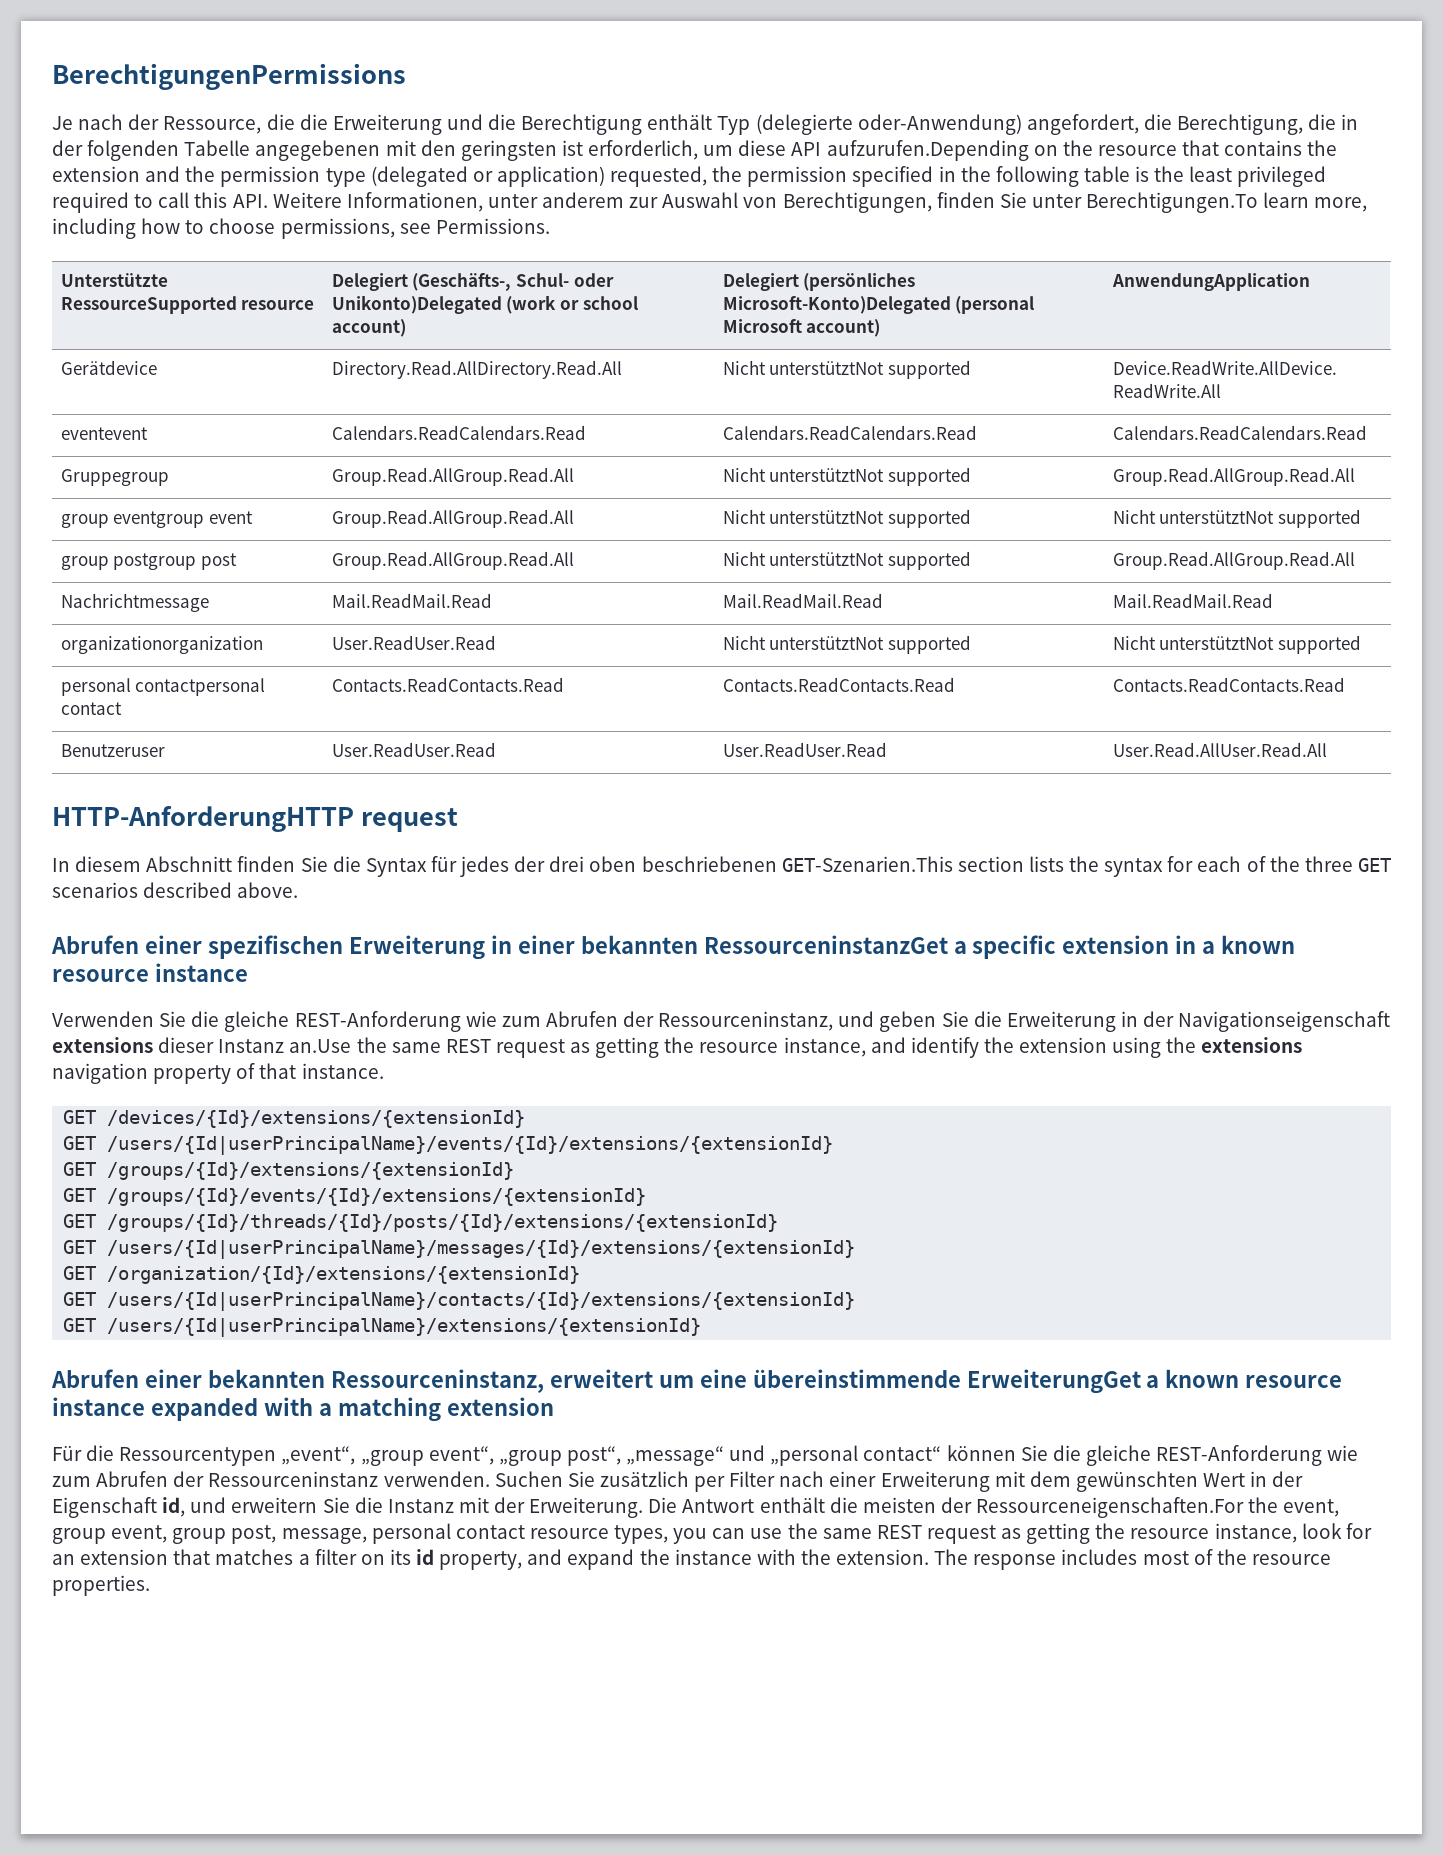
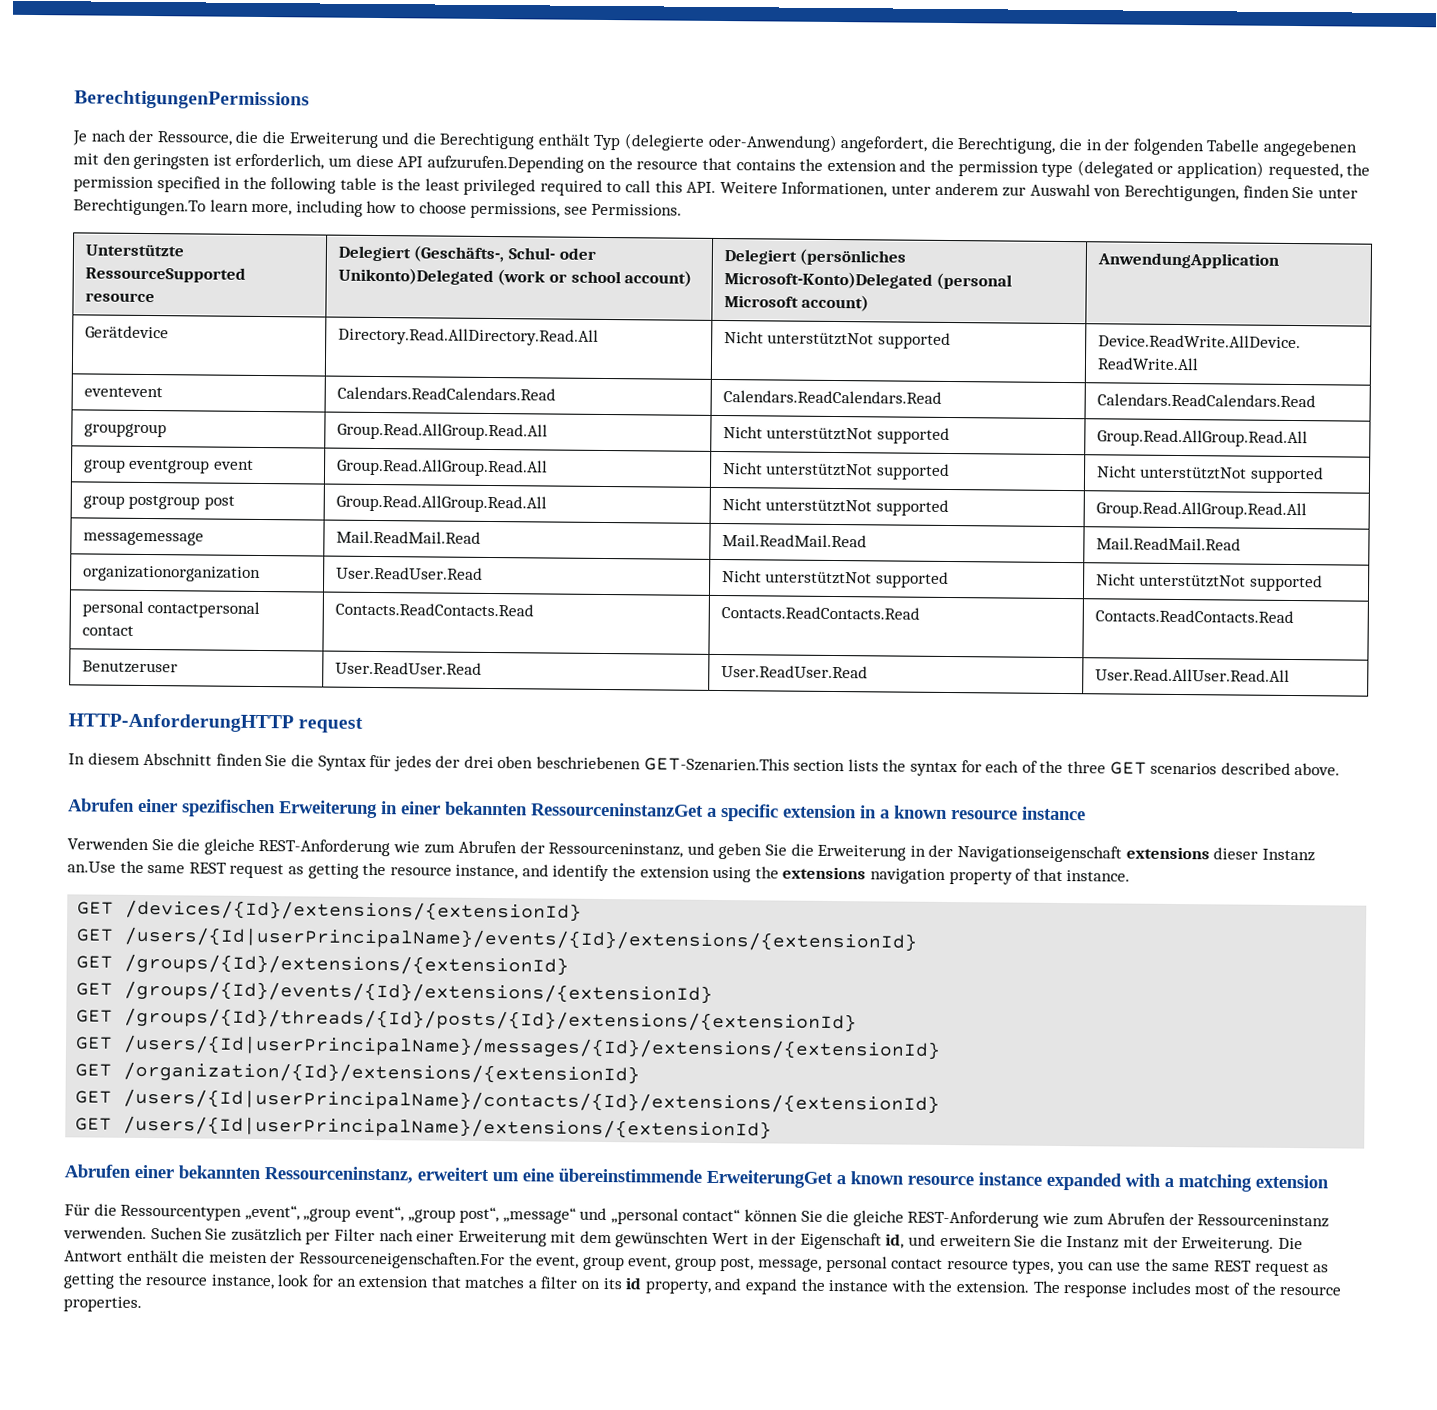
[60,469,169,486] Gruppegroup -> [83,423,167,438] groupgroup
[60,593,209,612] Nachrichtmessage -> [82,531,204,546] messagemessage

